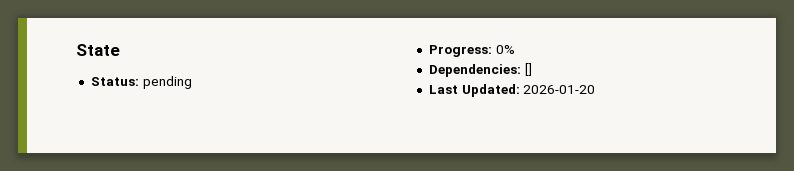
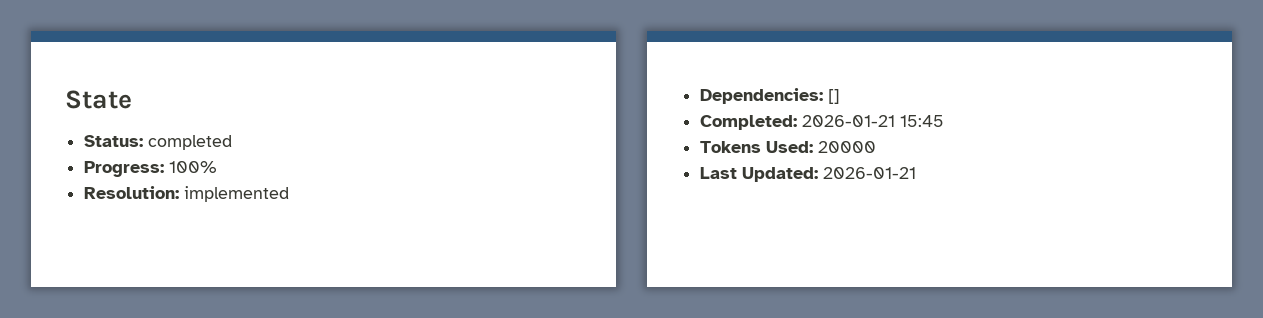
[142,76,192,89] pending -> [148,135,233,150] completed
[495,45,515,54] 0% -> [169,161,218,173] [84,186,290,202] 100% // Resolution: implemented
(532, 69) none -> [700,115,945,130] [700,141,877,153] // Completed: 2026-01-21 15:45 // Tokens Used: 20000
[523,85,596,94] 2026-01-20 -> [823,167,917,179] 2026-01-21

